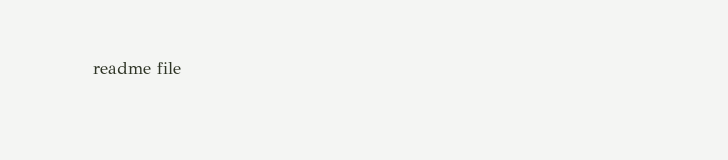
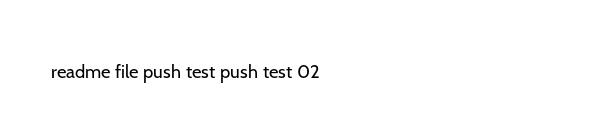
(181, 68) none -> [142,64,320,83] push test push test 02

